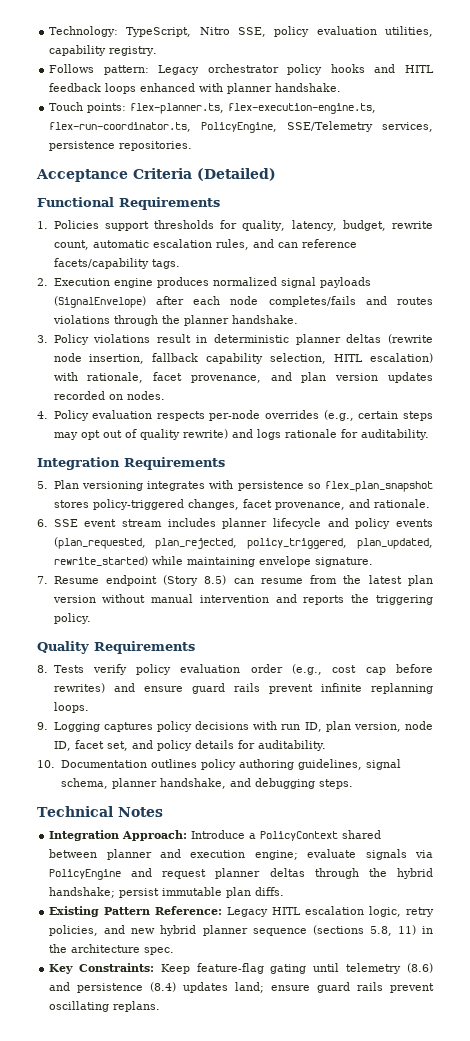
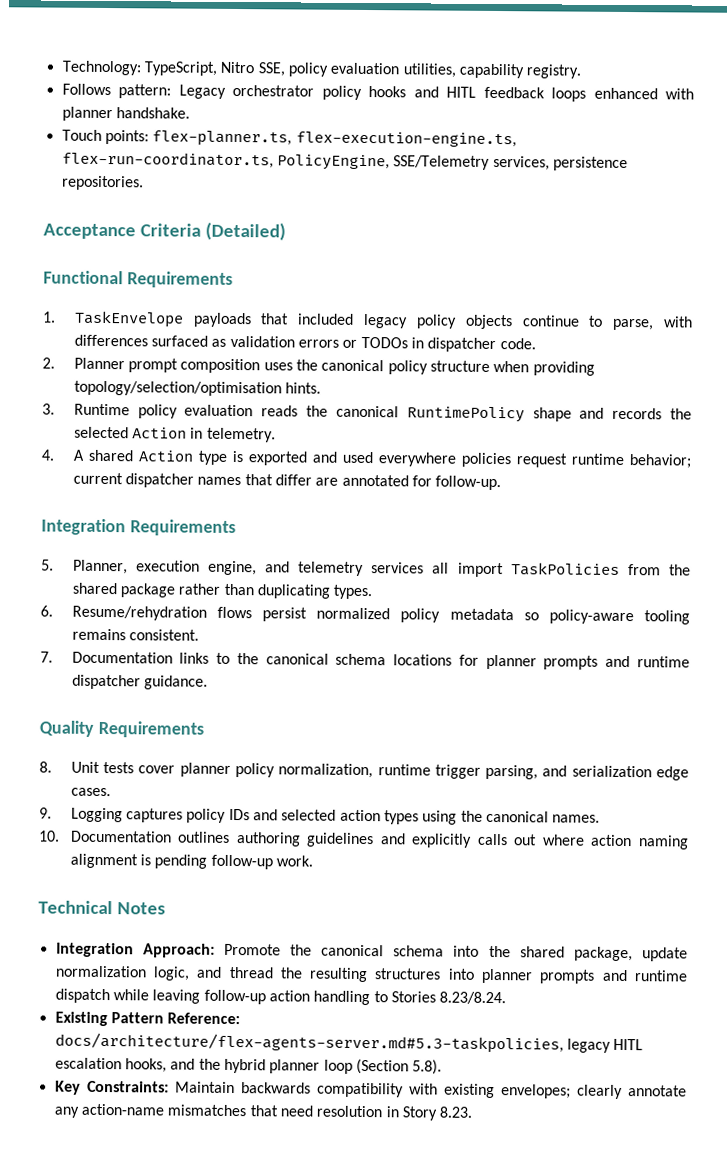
[53,220,433,231] [53,239,357,250] [53,258,180,269] [37,277,371,288] [53,296,433,308] [52,315,298,326] [37,334,434,345] [53,353,433,364] [53,372,433,383] [53,391,165,400] [37,410,434,421] [53,429,430,440] [37,457,225,470] [37,480,433,492] [53,499,430,510] [37,518,433,529] [53,537,433,549] [53,556,373,567] [37,575,433,586] [52,594,433,605] [53,613,92,624] [37,641,195,654] [37,664,433,675] [53,683,433,694] [53,702,89,713] [37,721,434,732] [53,740,327,751] [37,759,401,770] [60,778,353,789] [37,806,163,817] [49,830,382,841] [49,849,433,860] [49,868,434,880] [49,887,285,898] [49,906,434,917] [49,925,434,936] [49,944,175,955] [49,963,433,974] [49,982,435,993] [49,1001,161,1012] Policies support thresholds for quality, latency, budget, rewrite count, automatic escalation rules, and can reference facets/capability tags. // 2. Execution engine produces normalized signal payloads (SignalEnvelope) after each node completes/fails and routes violations through the planner handshake. // 3. Policy violations result in deterministic planner deltas (rewrite node insertion, fallback capability selection, HITL escalation) with rationale, facet provenance, and plan version updates recorded on nodes. // 4. Policy evaluation respects per-node overrides (e.g., certain steps may opt out of quality rewrite) and logs rationale for auditability. // Integration Requirements // 5. Plan versioning integrates with persistence so flex_plan_snapshot stores policy-triggered changes, facet provenance, and rationale. // 6. SSE event stream includes planner lifecycle and policy events (plan_requested, plan_rejected, policy_triggered, plan_updated, rewrite_started) while maintaining envelope signature. // 7. Resume endpoint (Story 8.5) can resume from the latest plan version without manual intervention and reports the triggering policy. // Quality Requirements // 8. Tests verify policy evaluation order (e.g., cost cap before rewrites) and ensure guard rails prevent infinite replanning loops. // 9. Logging captures policy decisions with run ID, plan version, node ID, facet set, and policy details for auditability. // 10. Documentation outlines policy authoring guidelines, signal schema, planner handshake, and debugging steps. // Technical Notes // Integration Approach: Introduce a PolicyContext shared between planner and execution engine; evaluate signals via PolicyEngine and request planner deltas through the hybrid handshake; persist immutable plan diffs. // Existing Pattern Reference: Legacy HITL escalation logic, retry policies, and new hybrid planner sequence (sections 5.8, 11) in the architecture spec. // Key Constraints: Keep feature-flag gating until telemetry (8.6) and persistence (8.4) updates land; ensure guard rails prevent oscillating replans. -> [73,310,693,331] [73,334,536,353] [42,357,595,376] [73,380,322,397] [42,403,692,423] [73,426,276,443] [41,449,691,469] [72,472,502,491] [41,518,236,537] [41,559,692,578] [71,582,373,600] [40,605,690,625] [71,628,200,641] [40,651,691,670] [71,674,209,690] [39,720,204,738] [39,761,689,781] [70,787,111,797] [39,807,601,825] [39,830,689,850] [69,853,313,870] [38,900,166,915] [55,942,688,962] [54,965,688,984] [54,988,507,1006] [54,1011,241,1027] [54,1032,644,1054] [54,1057,443,1075] [54,1080,687,1099] [53,1103,473,1121] TaskEnvelope payloads that included legacy policy objects continue to parse, with differences surfaced as validation errors or TODOs in dispatcher code. // 2. Planner prompt composition uses the canonical policy structure when providing topology/selection/optimisation hints. // 3. Runtime policy evaluation reads the canonical RuntimePolicy shape and records the selected Action in telemetry. // 4. A shared Action type is exported and used everywhere policies request runtime behavior; current dispatcher names that differ are annotated for follow-up. // Integration Requirements // 5. Planner, execution engine, and telemetry services all import TaskPolicies from the shared package rather than duplicating types. // 6. Resume/rehydration flows persist normalized policy metadata so policy-aware tooling remains consistent. // 7. Documentation links to the canonical schema locations for planner prompts and runtime dispatcher guidance. // Quality Requirements // 8. Unit tests cover planner policy normalization, runtime trigger parsing, and serialization edge cases. // 9. Logging captures policy IDs and selected action types using the canonical names. // 10. Documentation outlines authoring guidelines and explicitly calls out where action naming alignment is pending follow-up work. // Technical Notes // Integration Approach: Promote the canonical schema into the shared package, update normalization logic, and thread the resulting structures into planner prompts and runtime dispatch while leaving follow-up action handling to Stories 8.23/8.24. // Existing Pattern Reference: docs/architecture/flex-agents-server.md#5.3-taskpolicies, legacy HITL escalation hooks, and the hybrid planner loop (Section 5.8). // Key Constraints: Maintain backwards compatibility with existing envelopes; clearly annotate any action-name mismatches that need resolution in Story 8.23.

